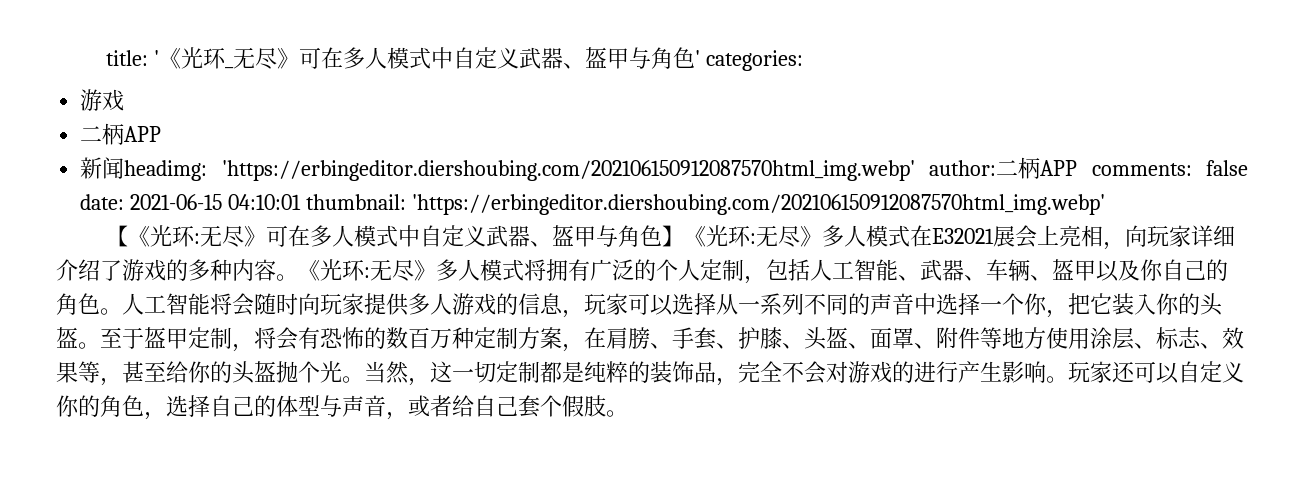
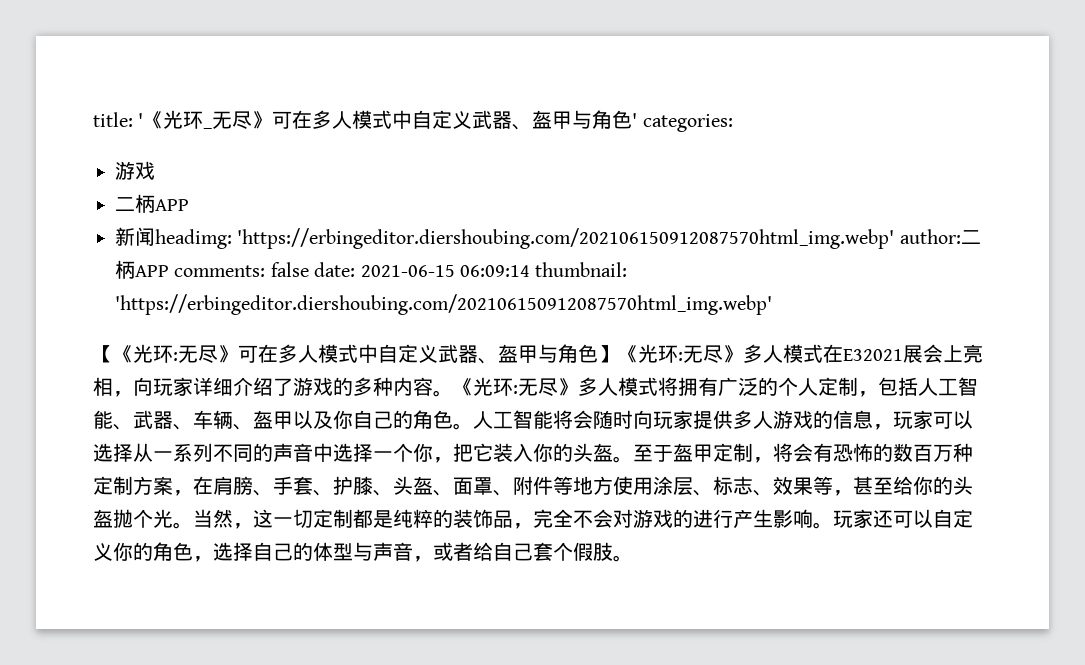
[228,194,302,210] 04:10:01 -> [460,265,530,277] 06:09:14

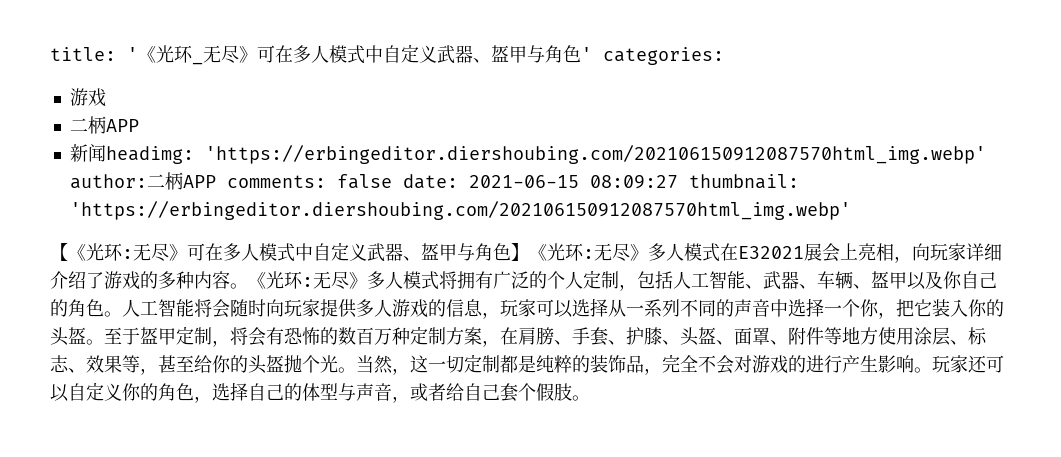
[460,265,530,277] 06:09:14 -> [589,175,678,189] 08:09:27

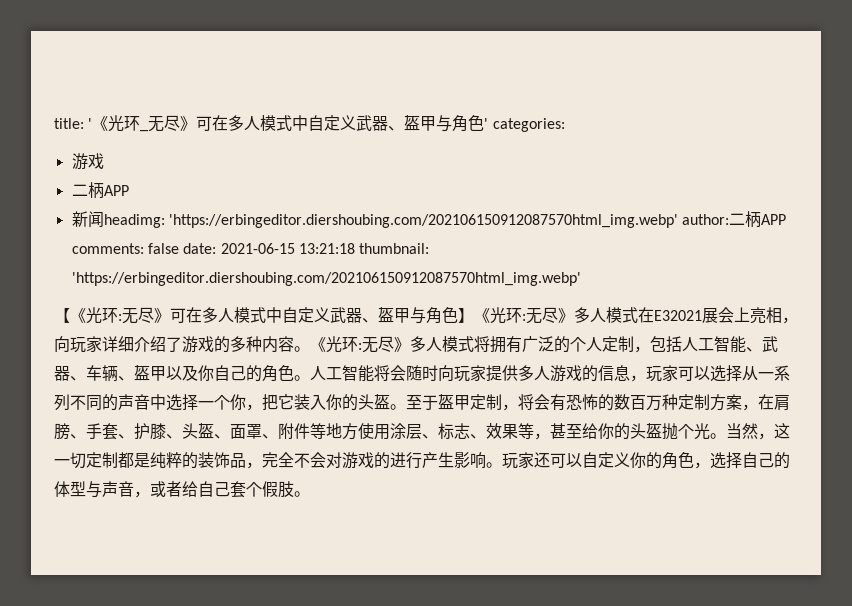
[589,175,678,189] 08:09:27 -> [298,243,355,254] 13:21:18

